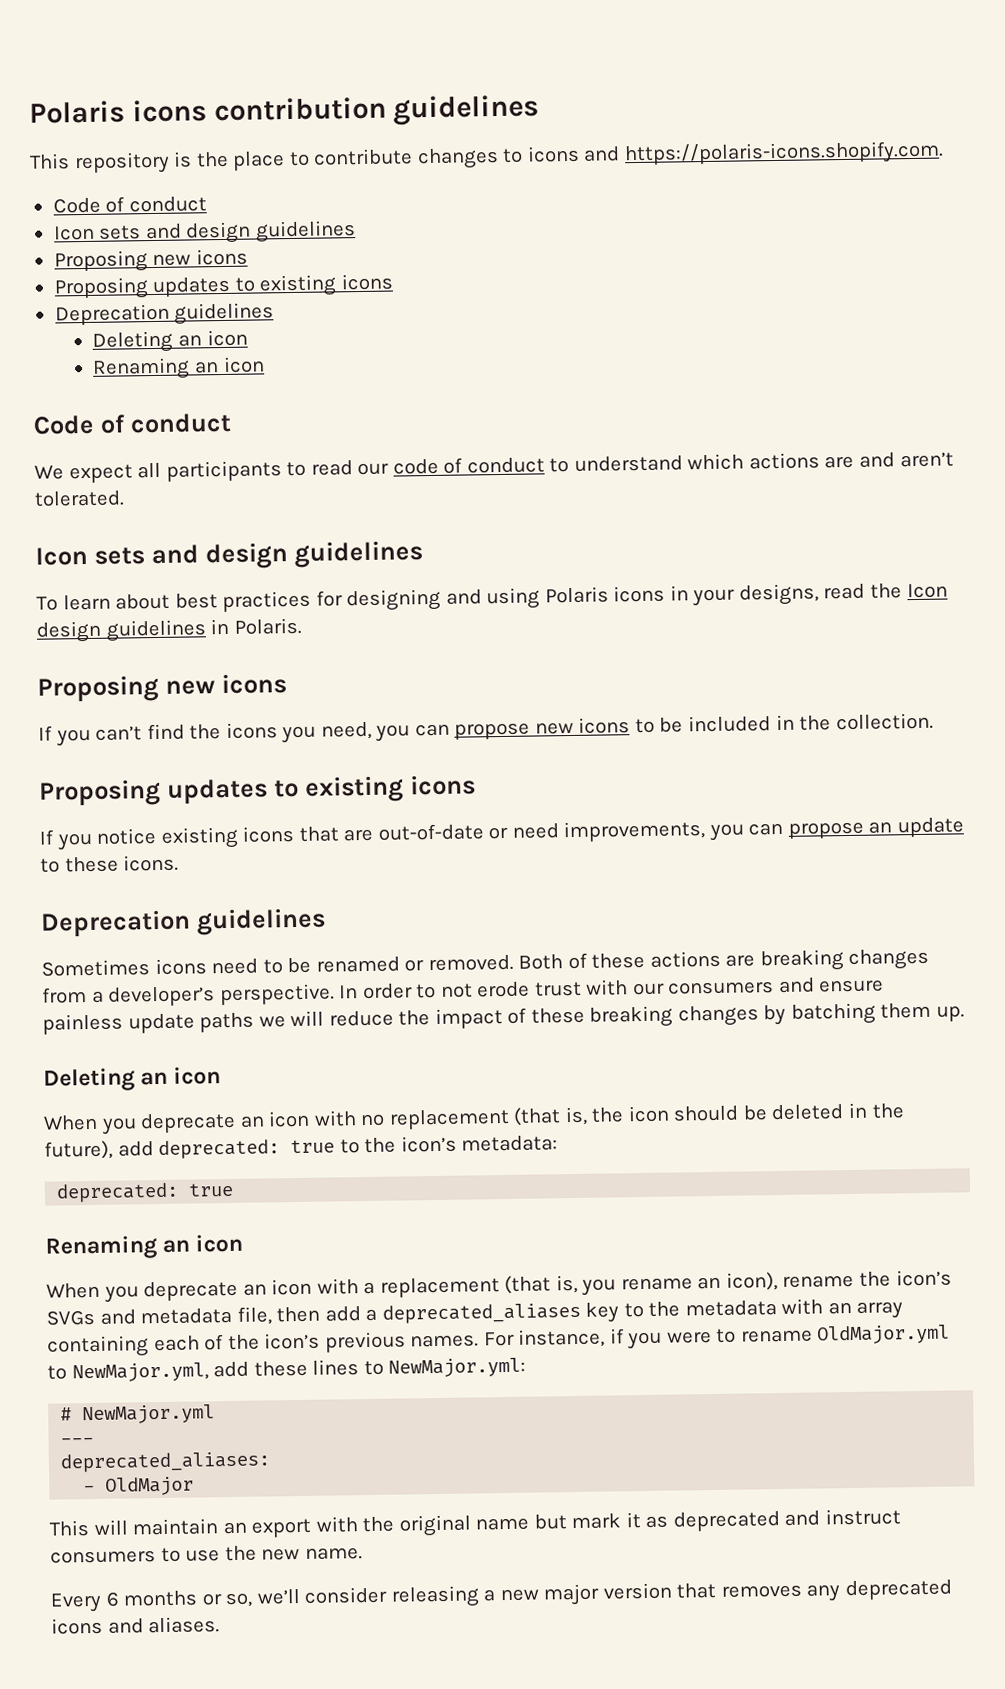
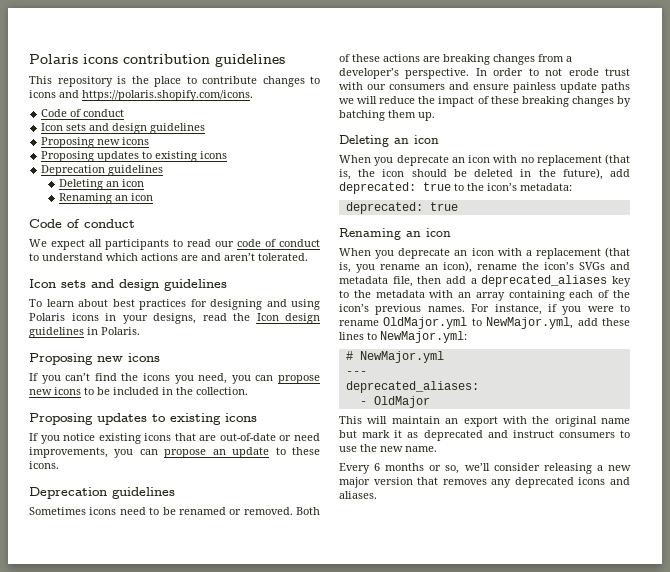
[623,140,944,167] https://polaris-icons.shopify.com. -> [82,90,253,101] https://polaris.shopify.com/icons.

